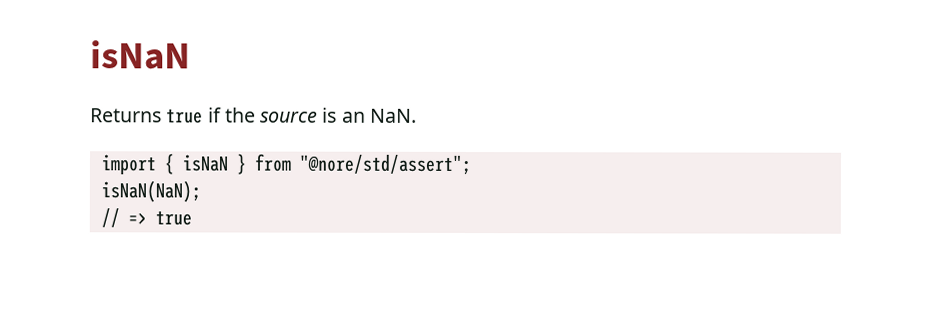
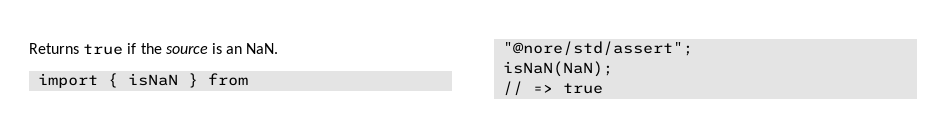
[90,40,191,70] isNaN // -> (29, 48) none

